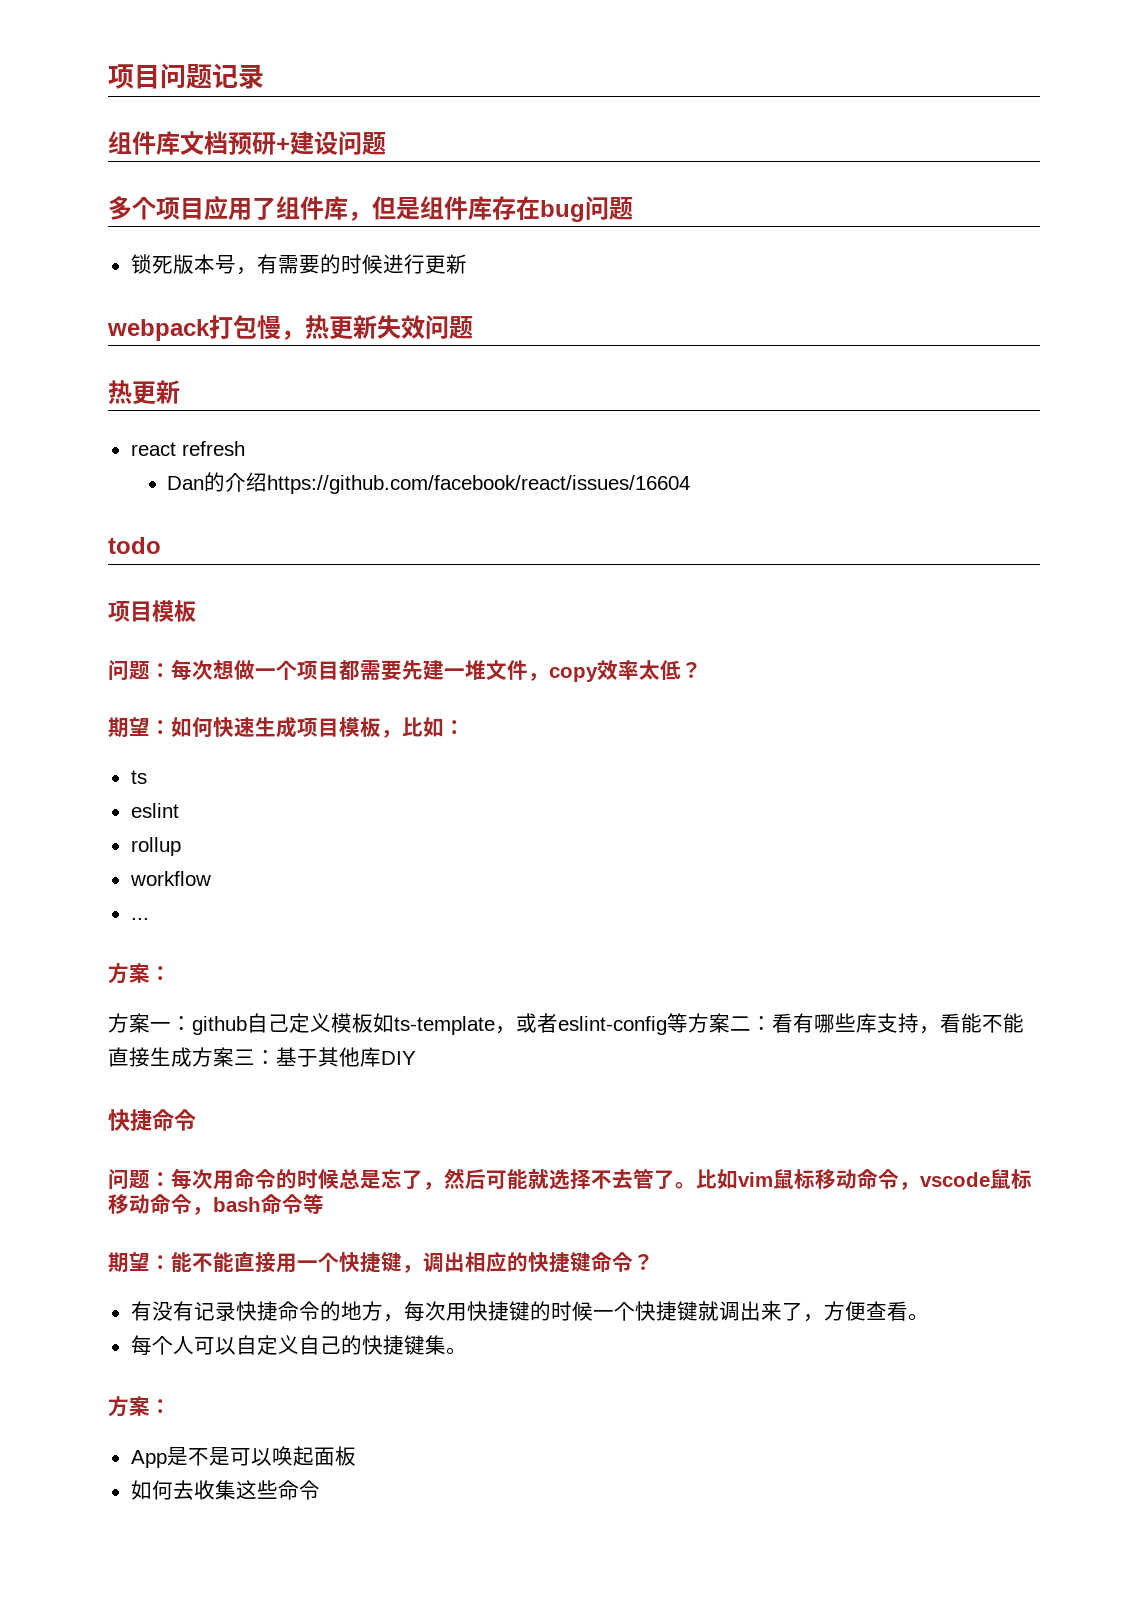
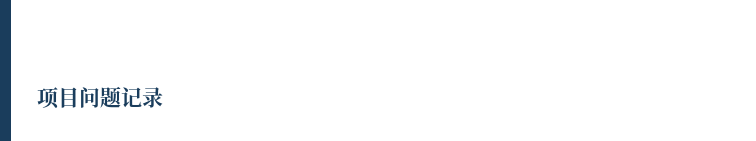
[108,131,386,155] [108,196,633,222] [130,254,467,275] [107,315,473,341] [108,380,180,405] [130,441,245,456] [167,472,691,494] [108,537,161,554] [108,600,196,622] [108,659,702,682] [108,716,465,738] [130,770,147,784] [130,803,179,818] [130,837,181,856] [129,871,211,886] [130,917,149,920] [108,963,171,984] [108,1013,1024,1035] [108,1047,416,1067] [108,1109,196,1131] [108,1168,1032,1190] [108,1194,324,1215] [108,1251,654,1273] [130,1301,929,1322] [130,1335,467,1356] [108,1396,171,1417] [130,1446,356,1468] [130,1480,320,1500] // 组件库文档预研+建设问题 // 多个项目应用了组件库，但是组件库存在bug问题 // 锁死版本号，有需要的时候进行更新 // webpack打包慢，热更新失效问题 // 热更新 // react refresh // Dan的介绍https://github.com/facebook/react/issues/16604 // todo // 项目模板 // 问题：每次想做一个项目都需要先建一堆文件，copy效率太低？ // 期望：如何快速生成项目模板，比如： // ts // eslint // rollup // workflow // ... // 方案： // 方案一：github自己定义模板如ts-template，或者eslint-config等方案二：看有哪些库支持，看能不能直接生成方案三：基于其他库DIY // 快捷命令 // 问题：每次用命令的时候总是忘了，然后可能就选择不去管了。比如vim鼠标移动命令，vscode鼠标移动命令，bash命令等 // 期望：能不能直接用一个快捷键，调出相应的快捷键命令？ // 有没有记录快捷命令的地方，每次用快捷键的时候一个快捷键就调出来了，方便查看。 // 每个人可以自定义自己的快捷键集。 // 方案： // App是不是可以唤起面板 // 如何去收集这些命令 -> (163, 97) none

